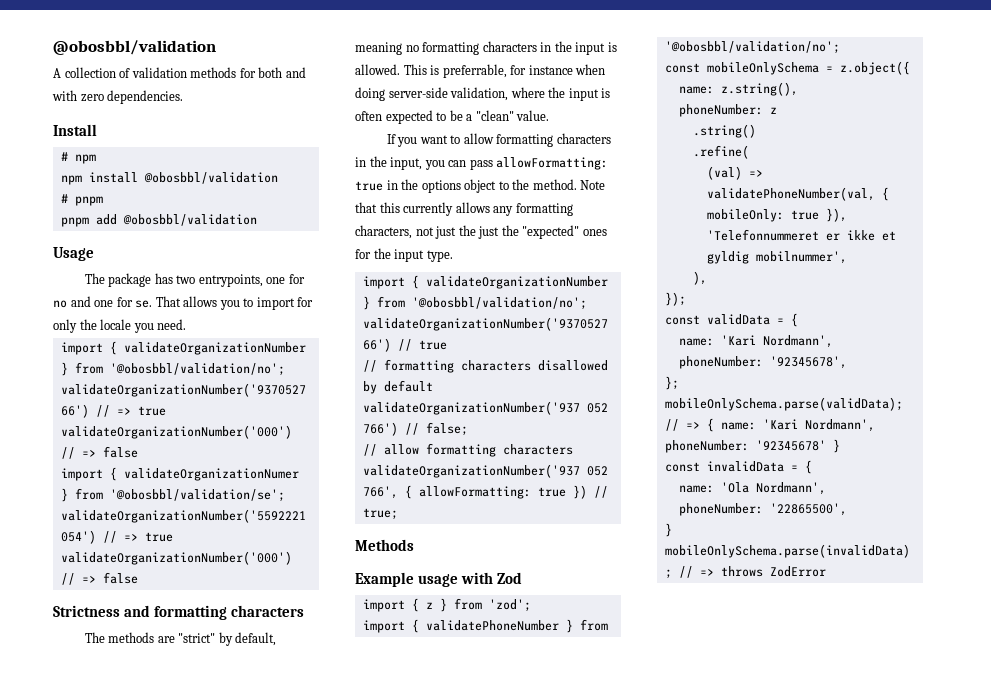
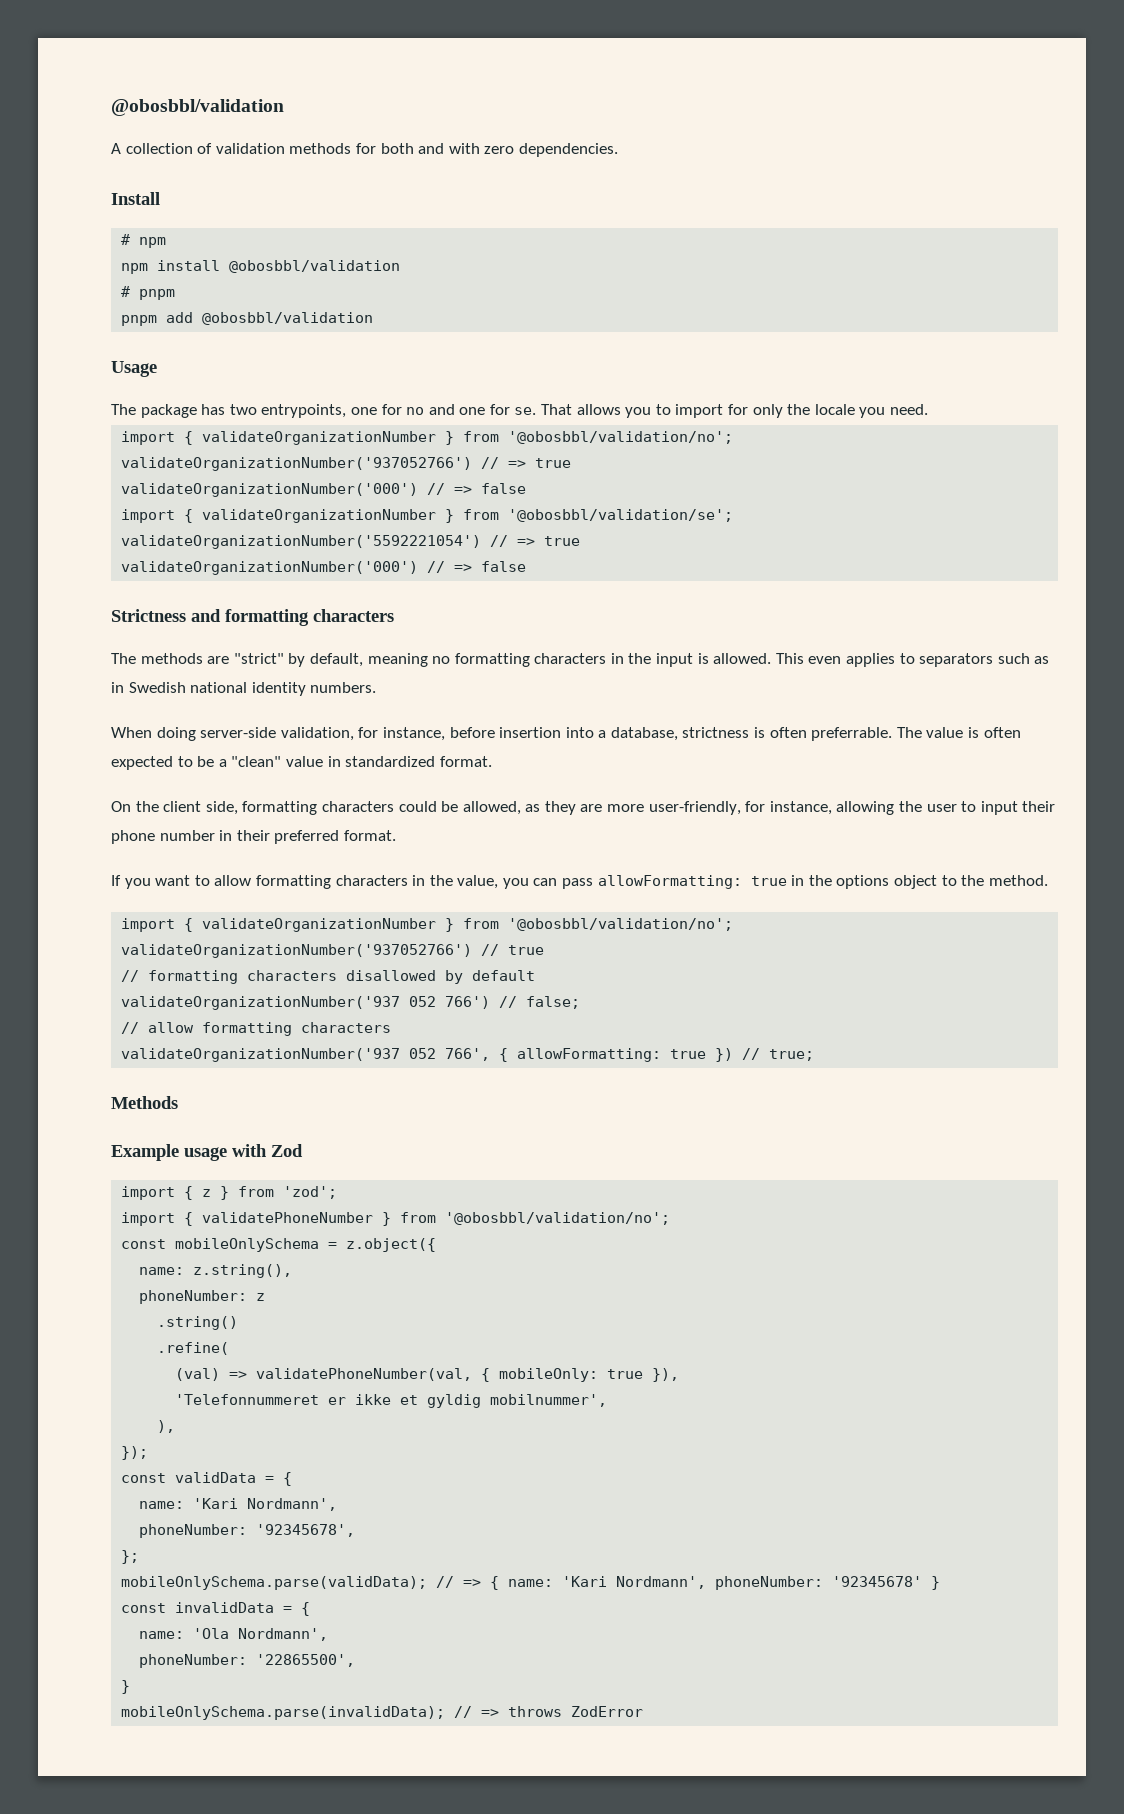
[123,468,299,481] validateOrganizationNumer -> [202,509,437,523] validateOrganizationNumber
[430,64,606,78] [355,87,599,101] is preferrable, for instance when doing server-side validation, where the input -> [808,653,1050,667] [111,682,377,696] [111,727,964,741] even applies to separators such as in Swedish national identity numbers. // When doing server-side validation, for instance, before insertion into a database, strictness is often preferrable. The value
[516,110,550,121] value. -> [285,756,492,767] [111,801,1056,815] [111,830,396,844] value in standardized format. // On the client side, formatting characters could be allowed, as they are more user-friendly, for instance, allowing the user to input their phone number in their preferred format.
[390,157,423,170] input, -> [457,875,499,889] value,
[580,180,606,190] [355,202,573,216] [355,225,607,239] [355,248,453,262] Note that this currently allows any formatting characters, not just the just the "expected" ones for the input type. -> (1048, 880) none

